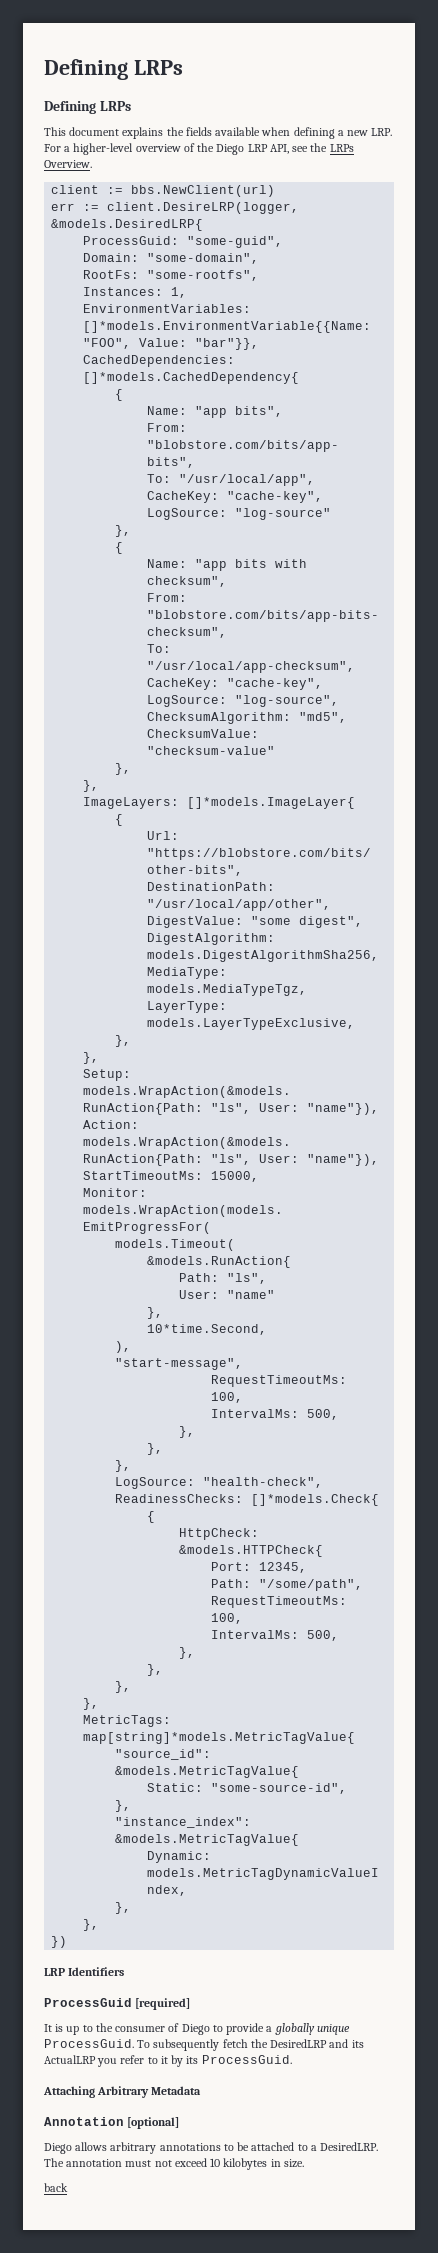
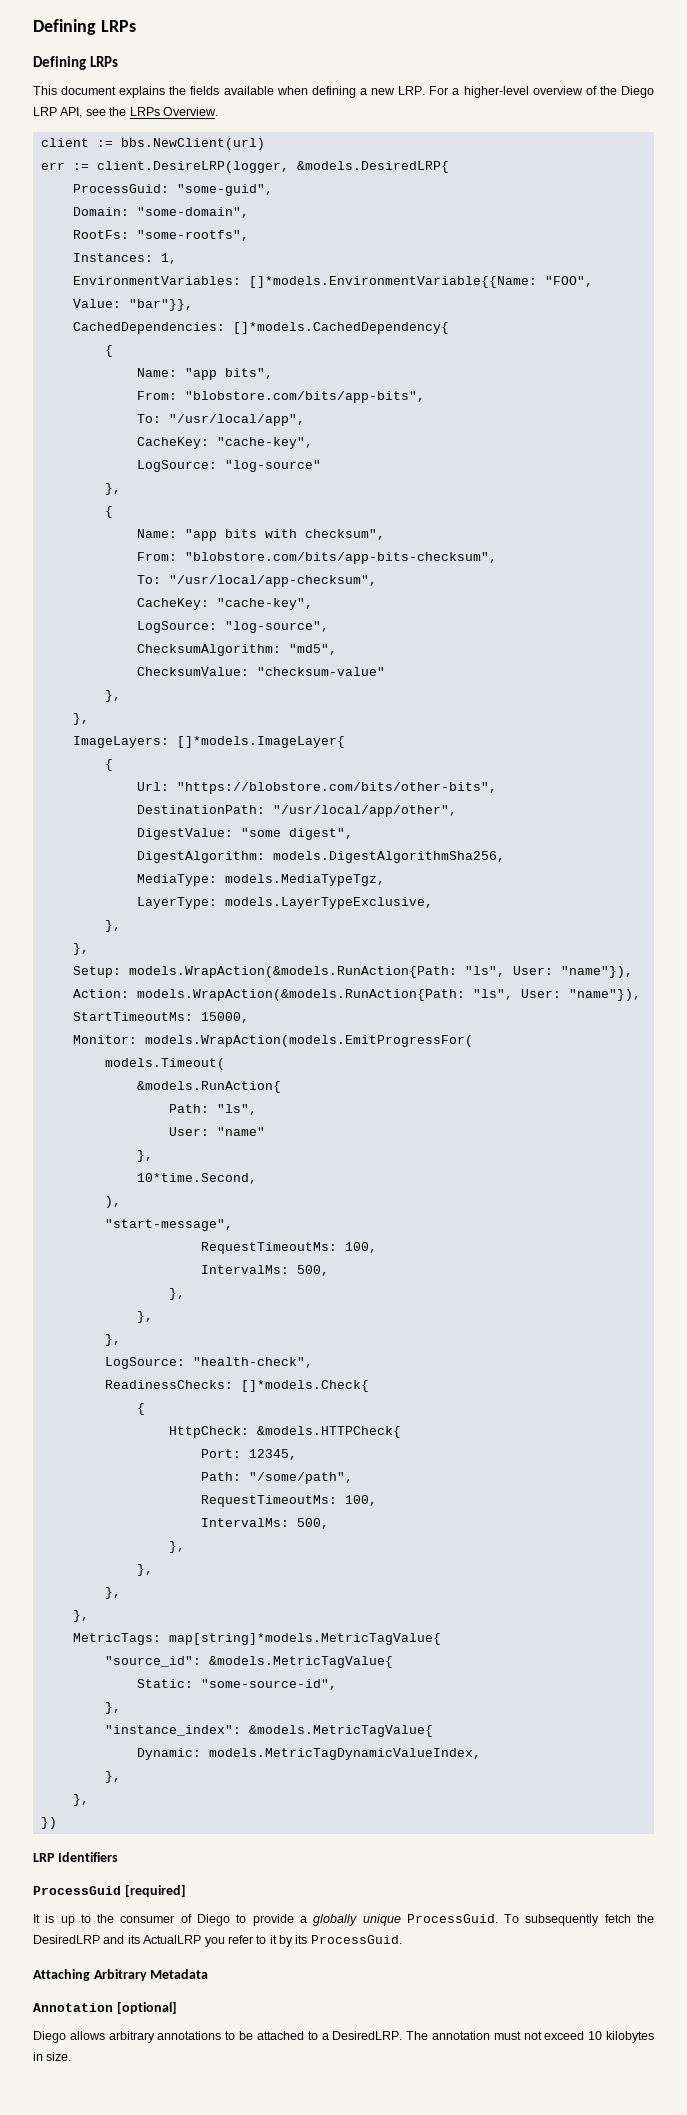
[44,2183,68,2192] // back -> (72, 2056) none

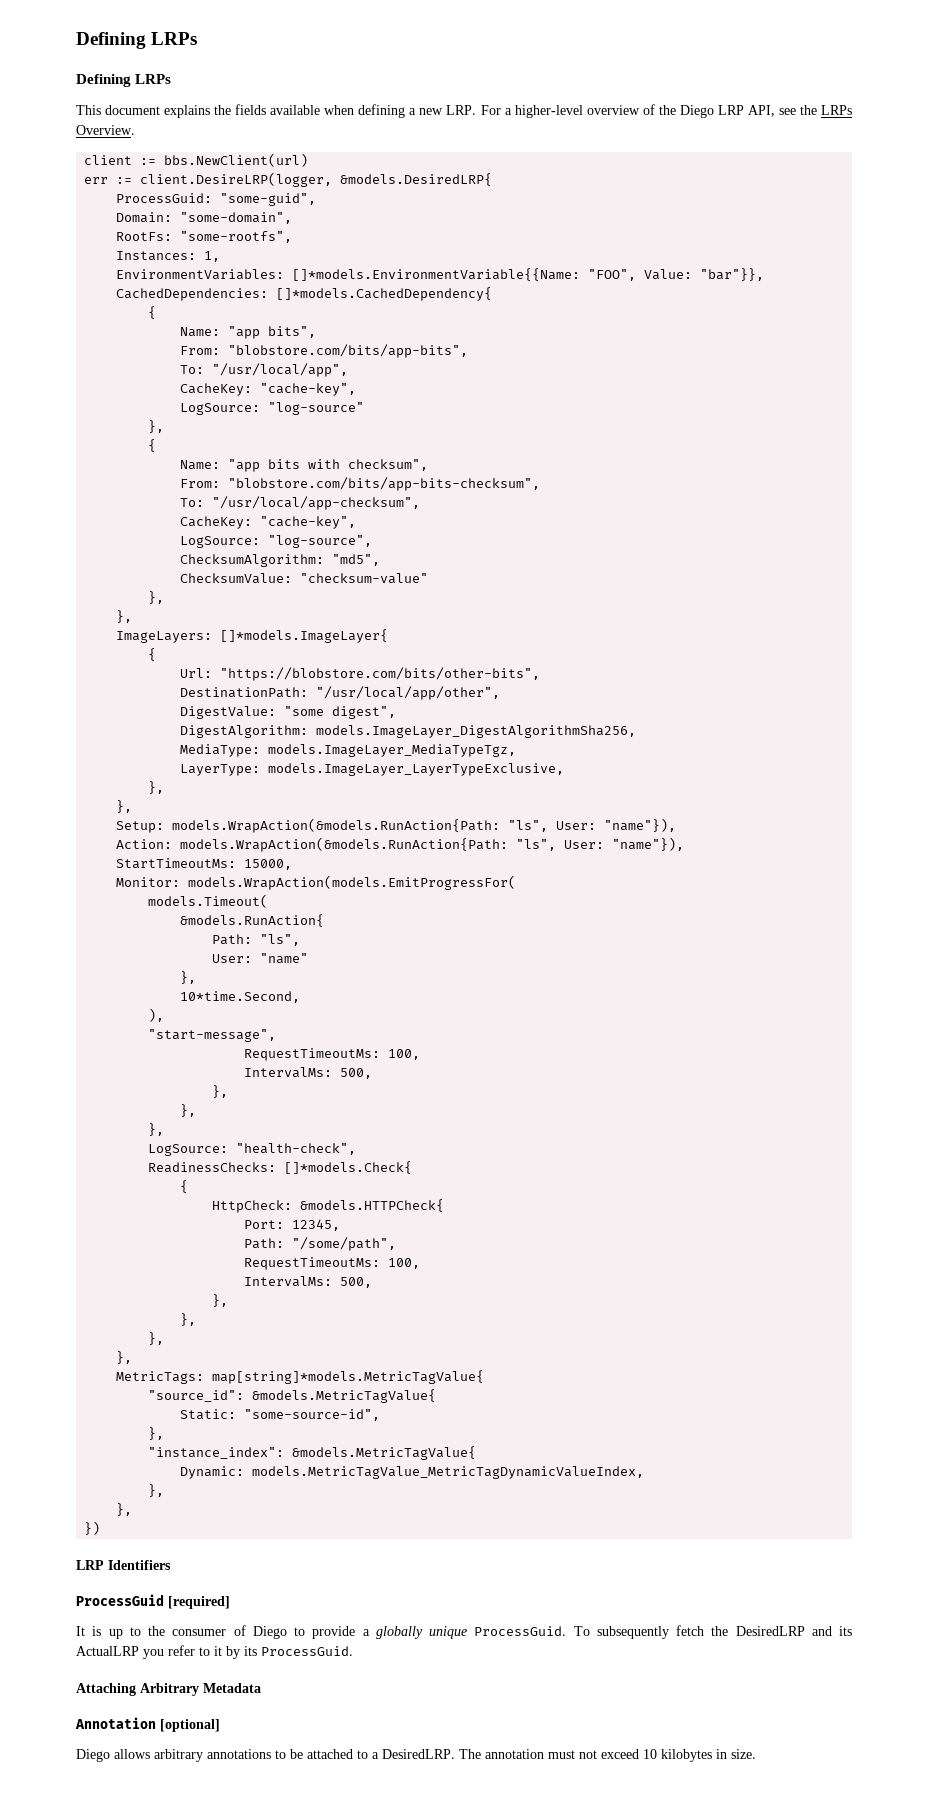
[272,851,505,863] models.DigestAlgorithmSha256, -> [316,725,637,738] models.ImageLayer_DigestAlgorithmSha256,
[224,874,385,886] models.MediaTypeTgz, -> [268,744,517,757] models.ImageLayer_MediaTypeTgz,
[224,897,433,909] models.LayerTypeExclusive, -> [268,763,565,776] models.ImageLayer_LayerTypeExclusive,
[208,1748,481,1760] models.MetricTagDynamicValueIndex, -> [252,1466,645,1479] models.MetricTagValue_MetricTagDynamicValueIndex,

